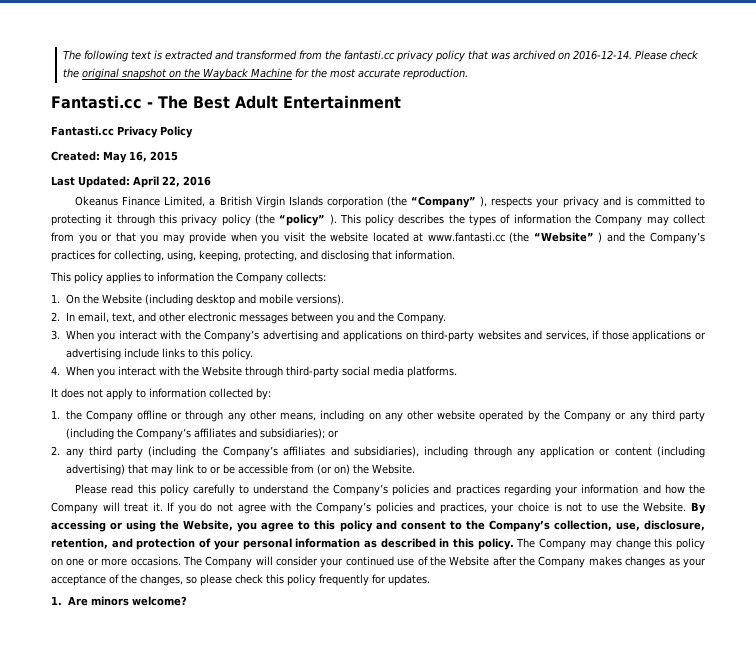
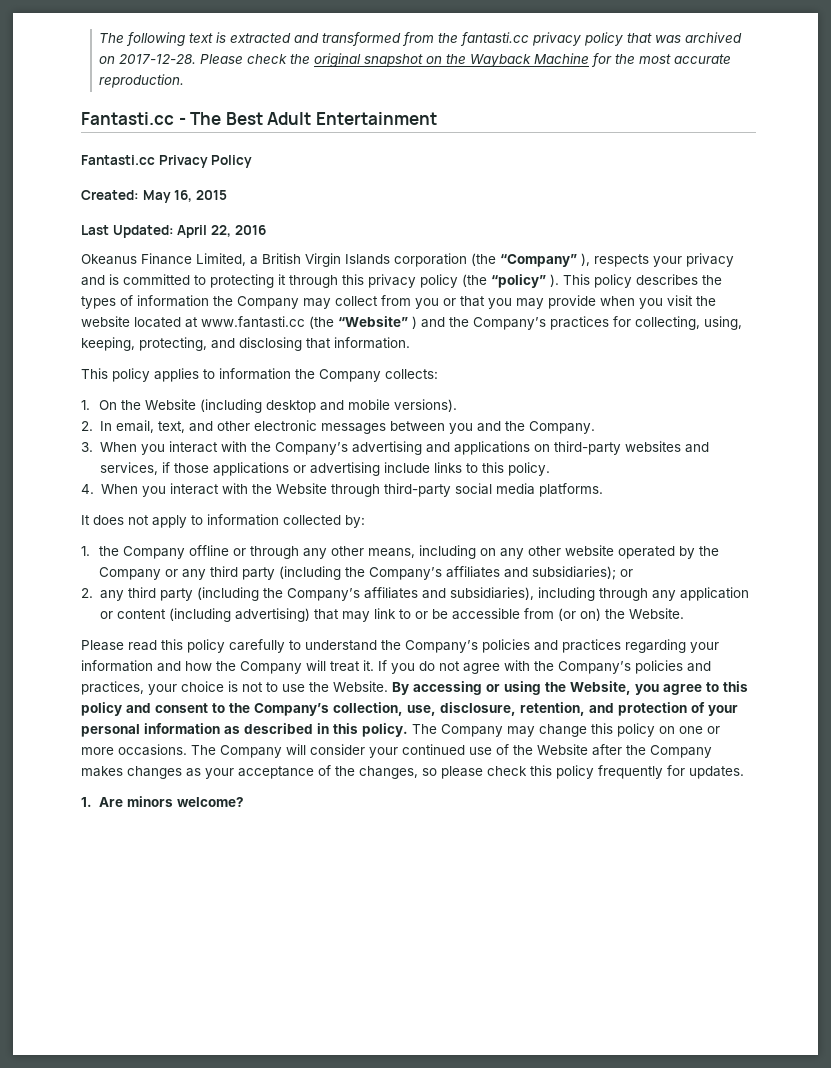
[573,50,633,60] 2016-12-14. -> [119,54,197,64] 2017-12-28.

